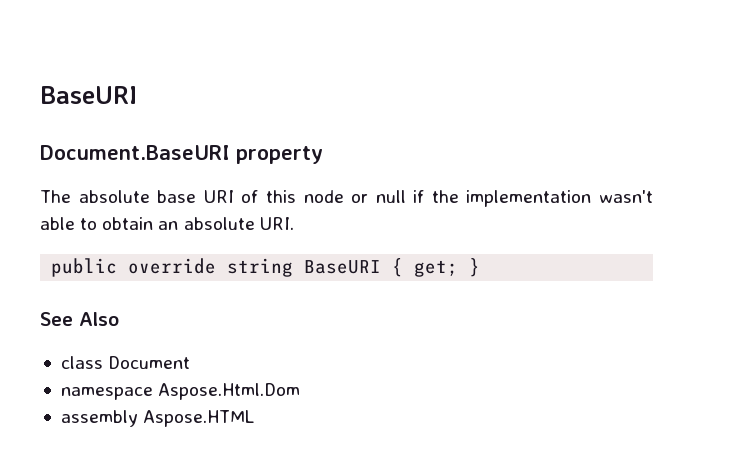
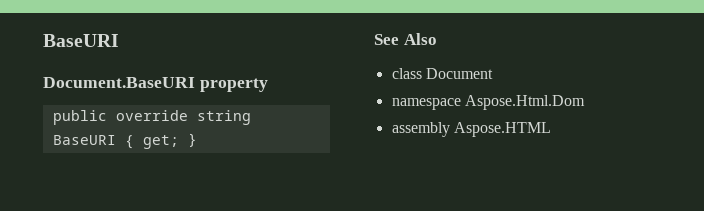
[40,190,653,207] [40,217,294,230] // The absolute base URI of this node or null if the implementation wasn't able to obtain an absolute URI. -> (268, 85) none

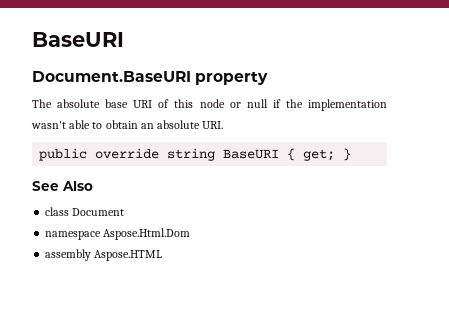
(268, 85) none -> [32,99,387,111] [31,120,224,129] // The absolute base URI of this node or null if the implementation wasn't able to obtain an absolute URI.

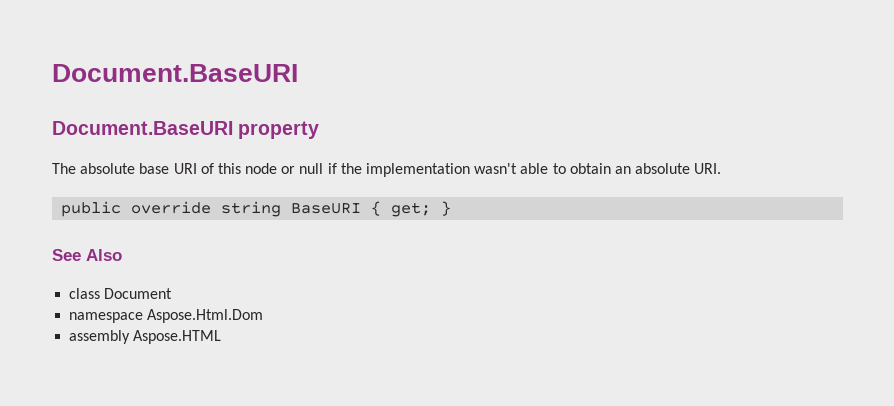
[32,32,124,47] BaseURI -> [52,64,298,82] Document.BaseURI

